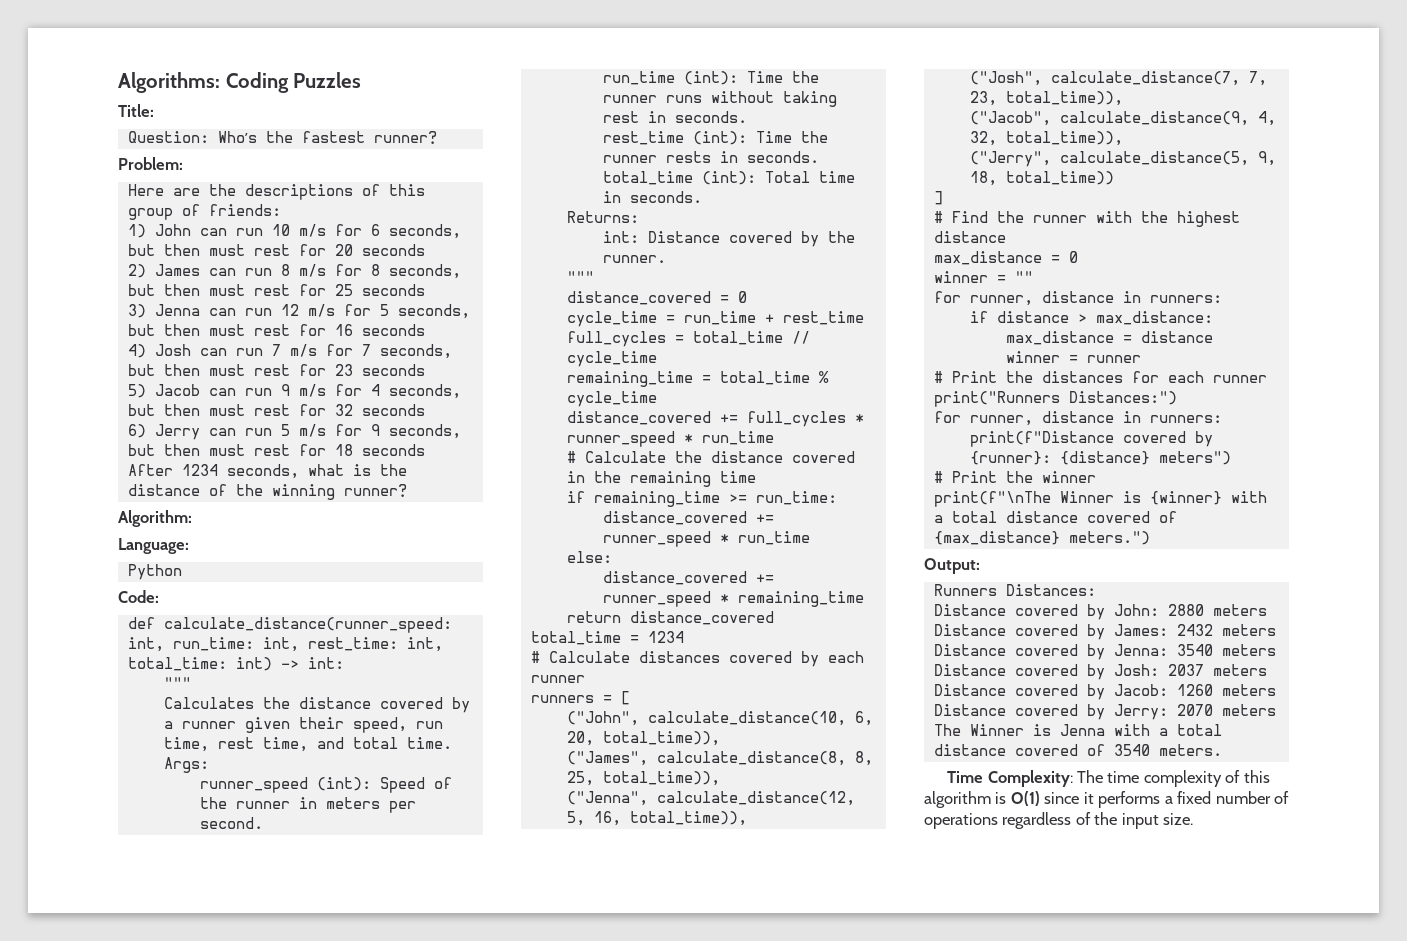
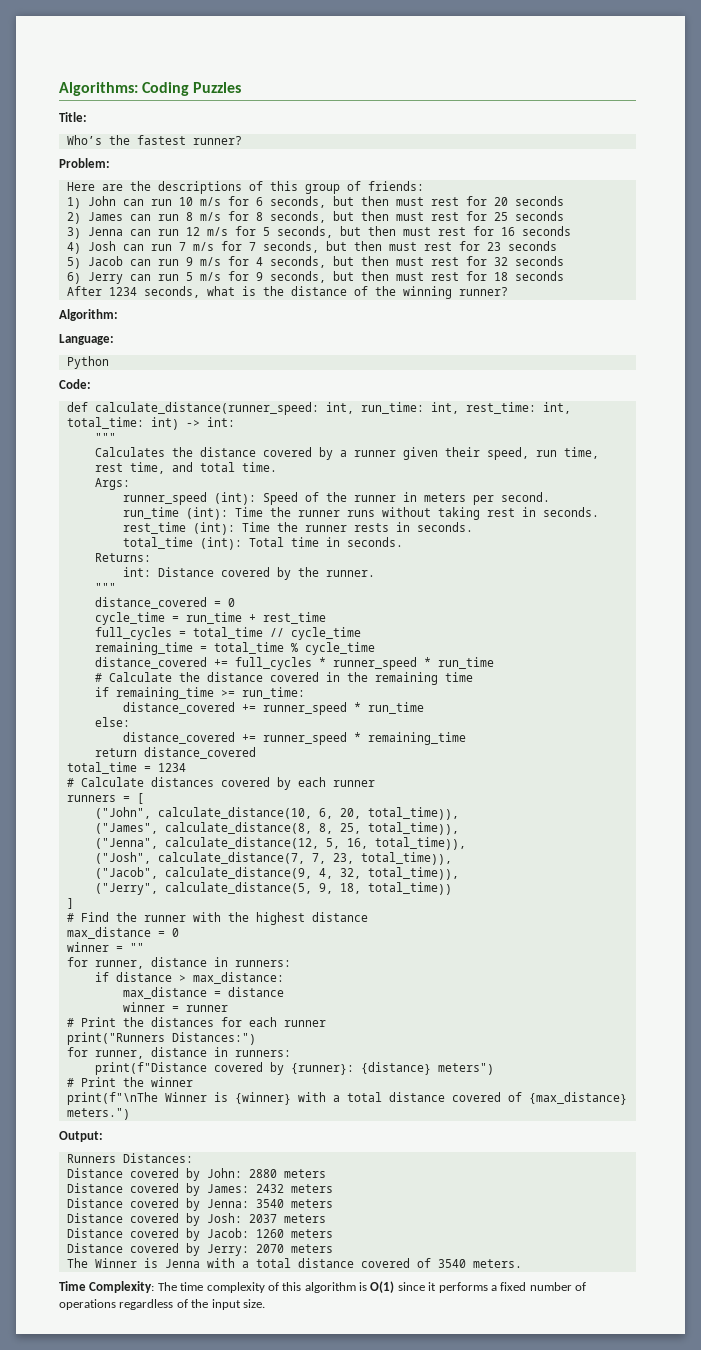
[127,131,209,143] Question: -> (87, 117) none

